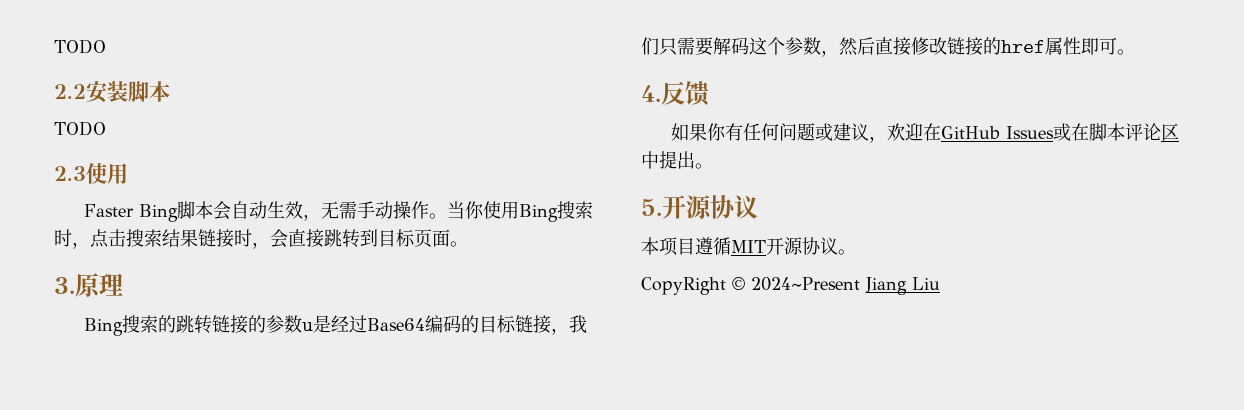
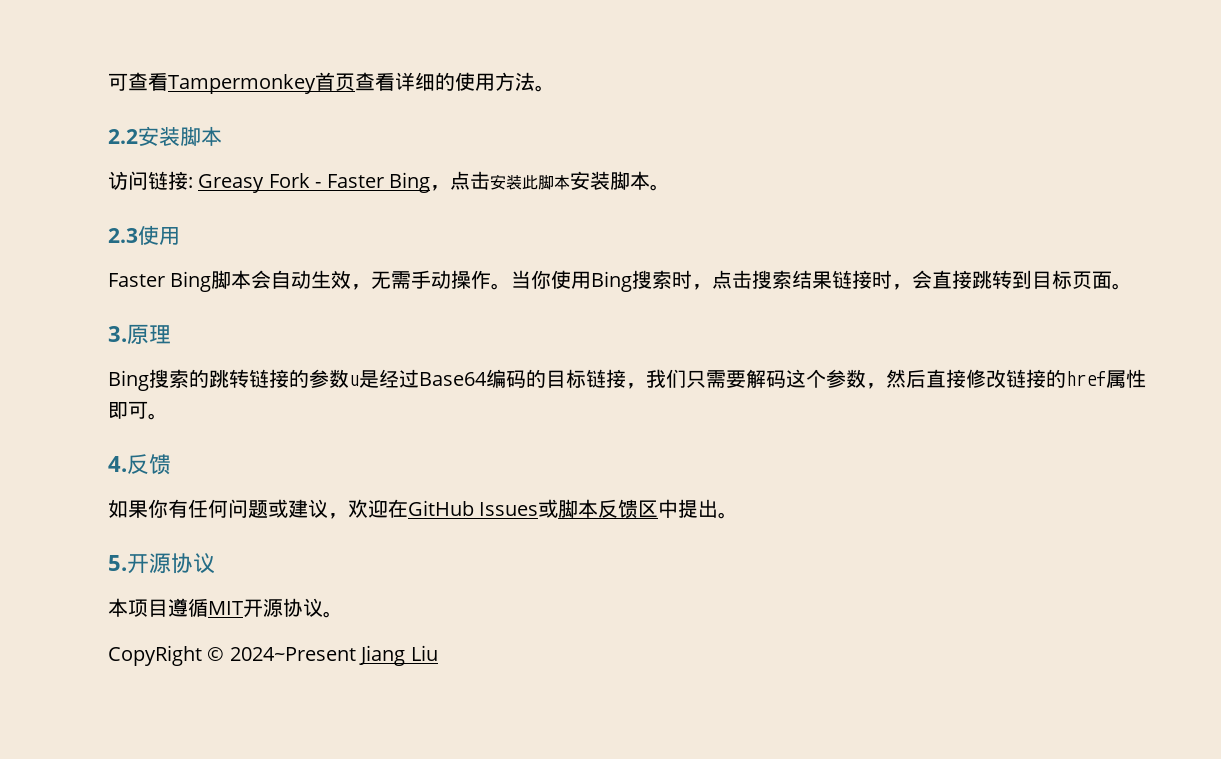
[54,39,106,54] [54,81,170,103] [54,121,106,136] TODO // 2.2安装脚本 // TODO -> [108,72,555,94] [108,126,222,146] [108,171,670,193] 可查看Tampermonkey首页查看详细的使用方法。 // 2.2安装脚本 // 访问链接: Greasy Fork - Faster Bing，点击安装此脚本安装脚本。
[1071,123,1162,141] 在脚本评论 -> [558,499,639,519] 脚本反馈

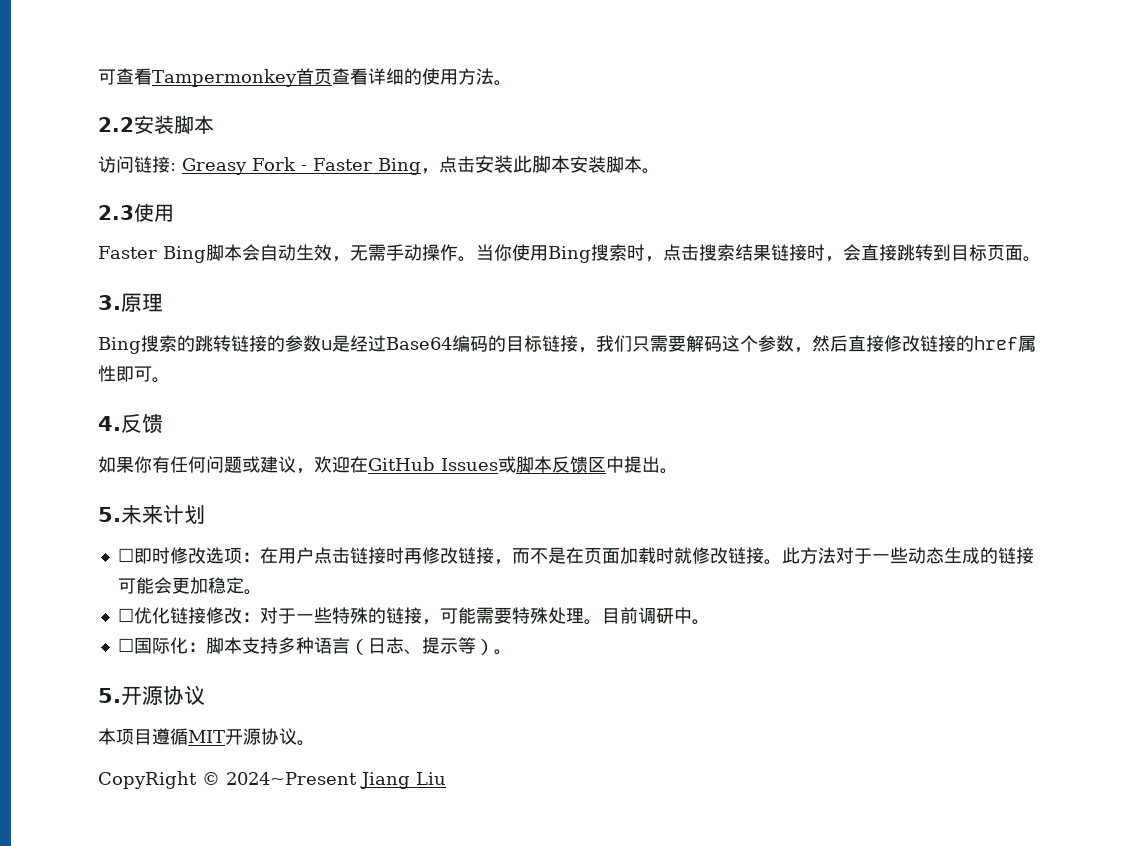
(739, 515) none -> [98,505,205,525] [117,547,1034,565] [117,577,262,595] [117,607,710,625] [117,637,512,655] // 5.未来计划 // ☐即时修改选项：在用户点击链接时再修改链接，而不是在页面加载时就修改链接。此方法对于一些动态生成的链接可能会更加稳定。 // ☐优化链接修改：对于一些特殊的链接，可能需要特殊处理。目前调研中。 // ☐国际化：脚本支持多种语言（日志、提示等）。

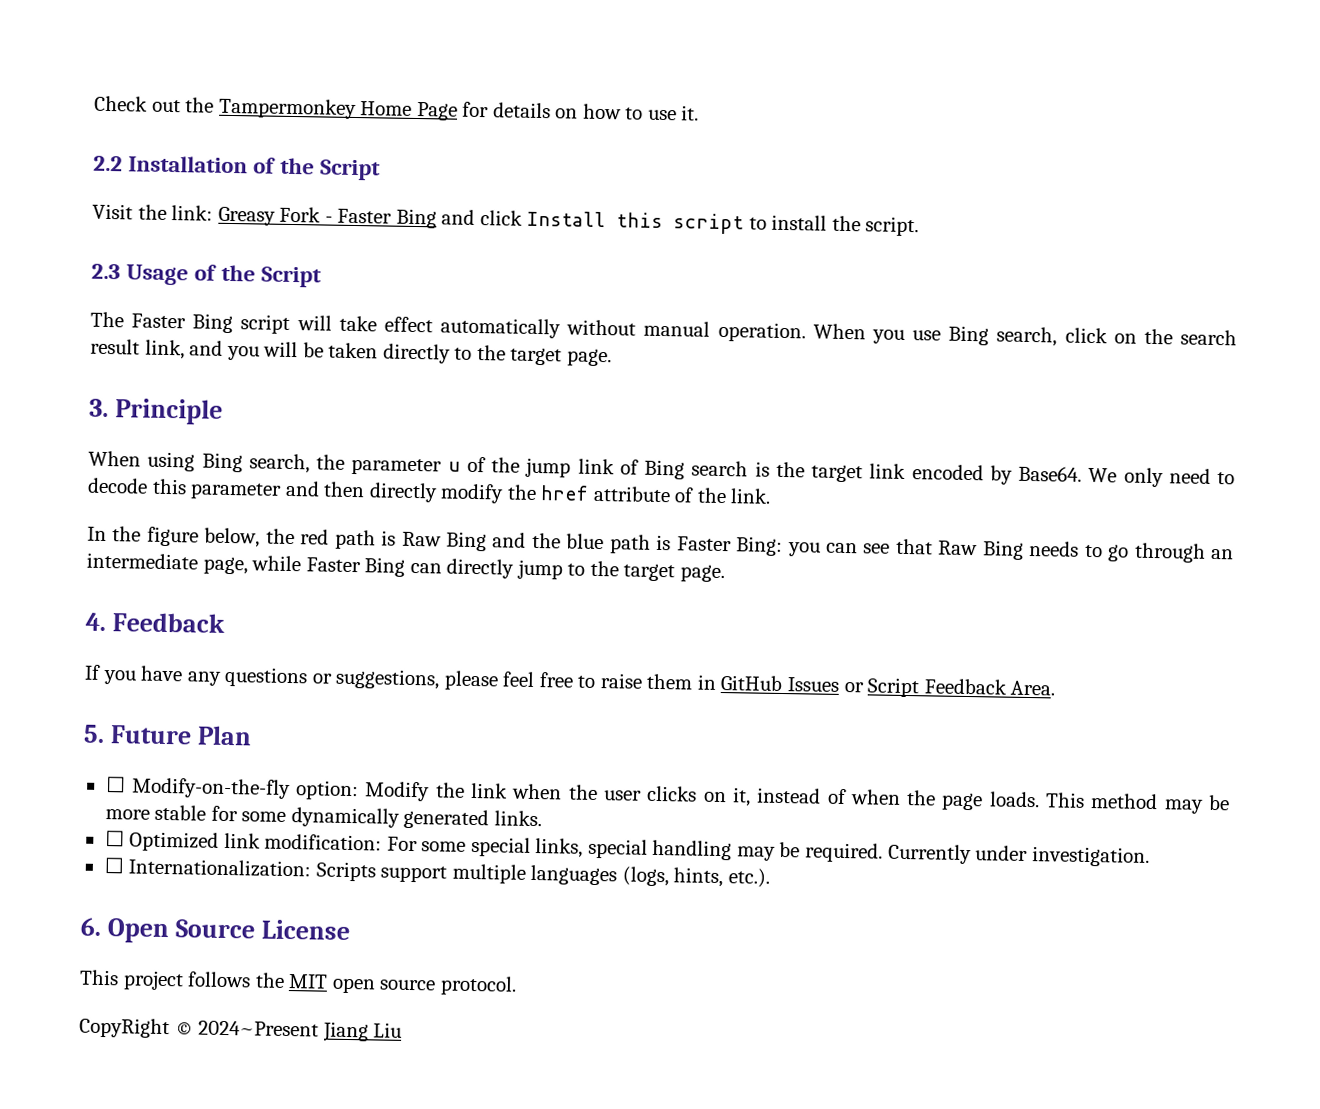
[98,68,512,87] [98,115,214,134] [98,156,176,173] 可查看Tampermonkey首页查看详细的使用方法。 // 2.2安装脚本 // 访问链接: -> [94,95,700,121] [93,155,381,181] [92,203,214,221] Check out the Tampermonkey Home Page for details on how to use it. // 2.2 Installation of the Script // Visit the link:
[420,155,660,174] [98,203,174,222] [98,244,1041,263] [98,293,163,312] [98,335,1036,354] [98,365,170,383] [98,413,163,434] [98,456,678,474] [98,505,205,525] [117,547,1034,565] [117,577,262,595] [117,607,710,625] [117,637,512,655] [98,686,205,706] [98,728,315,746] ，点击安装此脚本安装脚本。 // 2.3使用 // Faster Bing脚本会自动生效，无需手动操作。当你使用Bing搜索时，点击搜索结果链接时，会直接跳转到目标页面。 // 3.原理 // Bing搜索的跳转链接的参数u是经过Base64编码的目标链接，我们只需要解码这个参数，然后直接修改链接的href属性即可。 // 4.反馈 // 如果你有任何问题或建议，欢迎在GitHub Issues或脚本反馈区中提出。 // 5.未来计划 // ☐即时修改选项：在用户点击链接时再修改链接，而不是在页面加载时就修改链接。此方法对于一些动态生成的链接可能会更加稳定。 // ☐优化链接修改：对于一些特殊的链接，可能需要特殊处理。目前调研中。 // ☐国际化：脚本支持多种语言（日志、提示等）。 // 5.开源协议 // 本项目遵循MIT开源协议。 -> [441,209,920,237] [91,263,322,288] [90,311,1237,347] [90,338,612,367] [89,398,223,425] [88,450,1235,488] [87,477,772,504] [87,526,1234,563] [86,552,725,583] [85,612,225,633] [84,664,1056,698] [83,724,252,746] [105,776,1230,814] [104,804,542,830] [104,830,1150,867] [103,857,770,888] [80,917,351,944] [79,969,517,996] and click Install this script to install the script. // 2.3 Usage of the Script // The Faster Bing script will take effect automatically without manual operation. When you use Bing search, click on the search result link, and you will be taken directly to the target page. // 3. Principle // When using Bing search, the parameter u of the jump link of Bing search is the target link encoded by Base64. We only need to decode this parameter and then directly modify the href attribute of the link. // In the figure below, the red path is Raw Bing and the blue path is Faster Bing: you can see that Raw Bing needs to go through an intermediate page, while Faster Bing can directly jump to the target page. // 4. Feedback // If you have any questions or suggestions, please feel free to raise them in GitHub Issues or Script Feedback Area. // 5. Future Plan // ☐ Modify-on-the-fly option: Modify the link when the user clicks on it, instead of when the page loads. This method may be more stable for some dynamically generated links. // ☐ Optimized link modification: For some special links, special handling may be required. Currently under investigation. // ☐ Internationalization: Scripts support multiple languages (logs, hints, etc.). // 6. Open Source License // This project follows the MIT open source protocol.

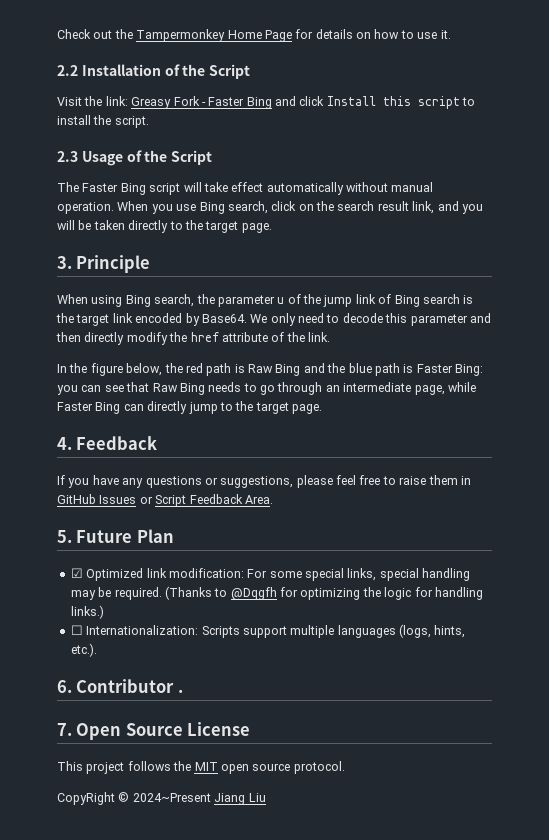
[105,776,1230,814] [104,804,542,830] [104,830,125,847] ☐ Modify-on-the-fly option: Modify the link when the user clicks on it, instead of when the page loads. This method may be more stable for some dynamically generated links. // ☐ -> [70,568,83,578] ☑
[887,843,1150,867] Currently under investigation. -> [164,586,483,600] [70,605,104,619] (Thanks to @Dqgfh for optimizing the logic for handling links.)
(102, 926) none -> [76,679,183,693] [57,723,72,736] Contributor . // 7.

